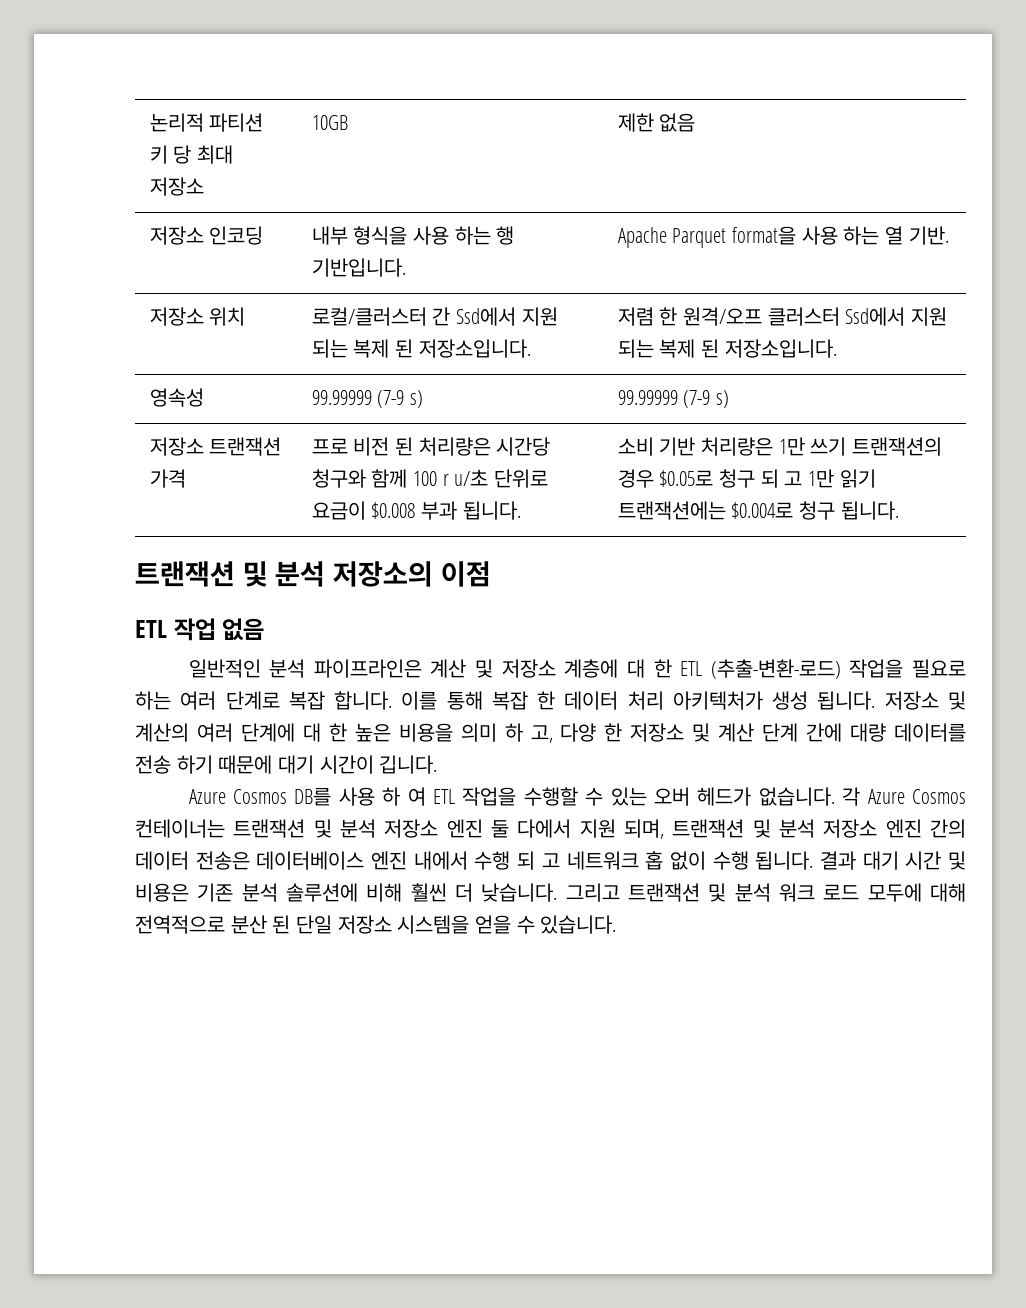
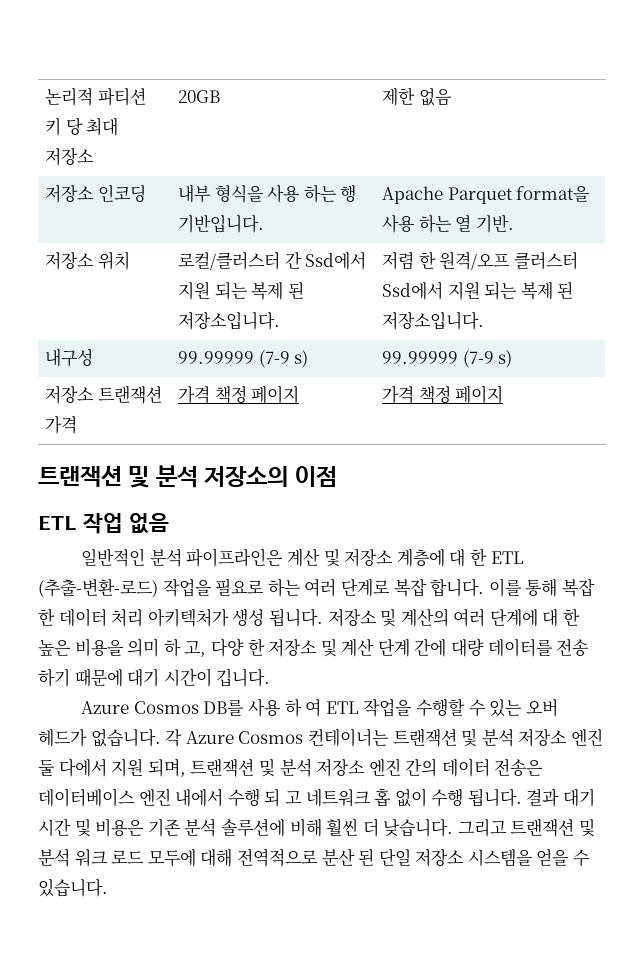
[311,115,348,130] 10GB -> [178,90,221,103] 20GB
[149,388,204,407] 영속성 -> [45,348,94,367] 내구성
[311,437,551,456] [311,469,549,488] [311,501,521,520] [617,437,943,456] [617,469,876,488] [617,501,899,520] 프로 비전 된 처리량은 시간당 청구와 함께 100 r u/초 단위로 요금이 $0.008 부과 됩니다. | 소비 기반 처리량은 1만 쓰기 트랜잭션의 경우 $0.05로 청구 되 고 1만 읽기 트랜잭션에는 $0.004로 청구 됩니다. -> [178,385,300,404] [382,385,504,404] 가격 책정 페이지 | 가격 책정 페이지

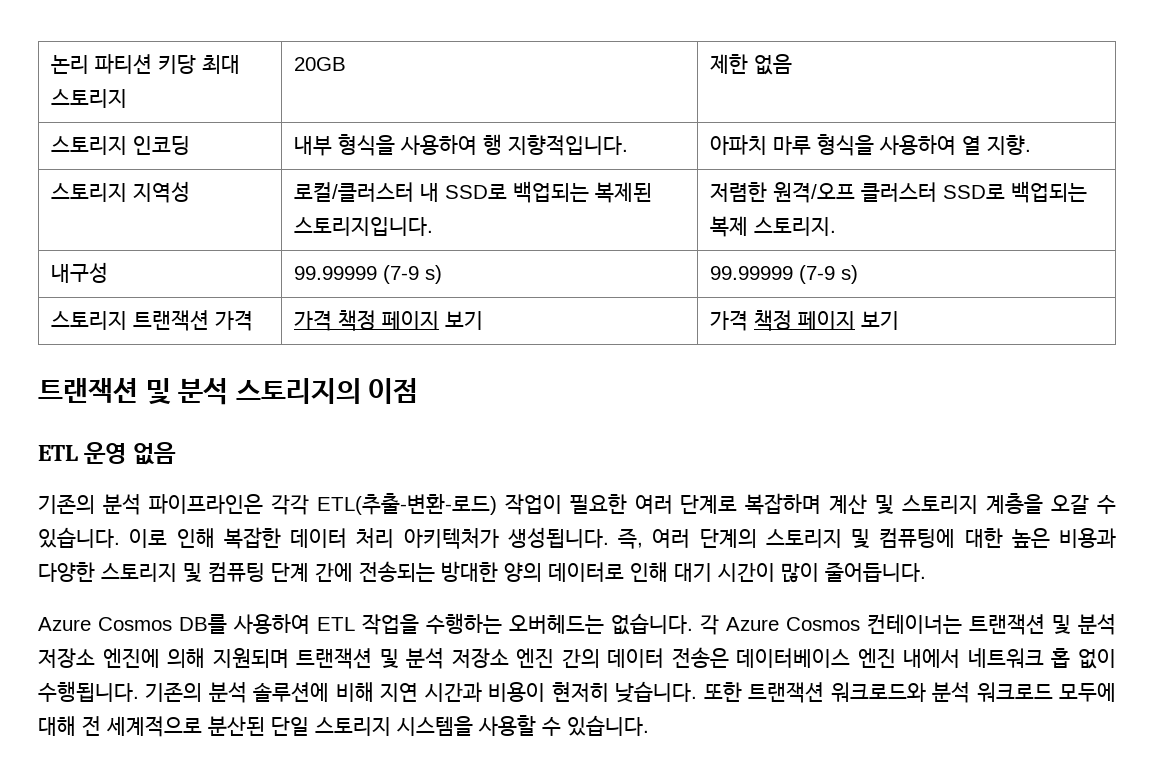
[45,88,146,106] [45,117,119,136] [45,148,95,166] 논리적 파티션 키 당 최대 저장소 -> [51,54,241,74] [51,89,128,108] 논리 파티션 키당 최대 스토리지
[45,185,95,203] 저장소 -> [51,136,128,155] 스토리지
[267,184,357,203] [178,215,265,233] [382,186,591,204] [382,214,514,233] [45,251,130,270] [178,251,367,270] [178,281,304,300] [178,312,281,330] [382,251,578,270] [382,281,574,300] [382,312,485,330] 사용 하는 행 기반입니다. | Apache Parquet format을 사용 하는 열 기반. // 저장소 위치 | 로컬/클러스터 간 Ssd에서 지원 되는 복제 된 저장소입니다. | 저렴 한 원격/오프 클러스터 Ssd에서 지원 되는 복제 된 저장소입니다. -> [400,134,629,156] [710,134,1032,156] [51,181,191,203] [294,181,653,203] [294,217,434,236] [710,181,1088,203] [710,216,837,237] 사용하여 행 지향적입니다. | 아파치 마루 형식을 사용하여 열 지향. // 스토리지 지역성 | 로컬/클러스터 내 SSD로 백업되는 복제된 스토리지입니다. | 저렴한 원격/오프 클러스터 SSD로 백업되는 복제 스토리지.
[45,386,95,404] 저장소 -> [51,311,128,330] 스토리지
[382,385,504,404] [38,465,289,488] | 가격 책정 페이지 // 트랜잭션 및 분석 저장소의 -> [445,311,484,330] [710,310,900,331] [38,378,361,405] 보기 | 가격 책정 페이지 보기 // 트랜잭션 및 분석 스토리지의
[82,513,169,534] [81,548,146,567] 작업 없음 // 일반적인 -> [84,442,176,465] [38,494,95,514] 운영 없음 // 기존의
[287,548,524,567] [38,578,595,598] [38,608,581,627] [38,638,590,657] [38,668,271,687] [81,698,558,717] [38,729,87,747] 계산 및 저장소 계층에 대 한 ETL (추출-변환-로드) 작업을 필요로 하는 여러 단계로 복잡 합니다. 이를 통해 복잡 한 데이터 처리 아키텍처가 생성 됩니다. 저장소 및 계산의 여러 단계에 대 한 높은 비용을 의미 하 고, 다양 한 저장소 및 계산 단계 간에 대량 데이터를 전송 하기 때문에 대기 시간이 깁니다. // Azure Cosmos DB를 사용 하 여 ETL 작업을 수행할 수 있는 오버 헤드가 -> [270,493,1116,515] [38,527,1116,549] [38,561,926,583] [38,613,604,635] 각각 ETL(추출-변환-로드) 작업이 필요한 여러 단계로 복잡하며 계산 및 스토리지 계층을 오갈 수 있습니다. 이로 인해 복잡한 데이터 처리 아키텍처가 생성됩니다. 즉, 여러 단계의 스토리지 및 컴퓨팅에 대한 높은 비용과 다양한 스토리지 및 컴퓨팅 단계 간에 전송되는 방대한 양의 데이터로 인해 대기 시간이 많이 줄어듭니다. // Azure Cosmos DB를 사용하여 ETL 작업을 수행하는 오버헤드는
[570,728,603,746] [38,758,186,777] 엔진 둘 다에서 지원 되며, -> [102,648,289,668] 엔진에 의해 지원되며
[227,788,596,807] [38,818,596,837] [38,848,570,867] 수행 되 고 네트워크 홉 없이 수행 됩니다. 결과 대기 시간 및 비용은 기존 분석 솔루션에 비해 훨씬 더 낮습니다. 그리고 트랜잭션 및 분석 워크 로드 모두에 대해 전역적으로 분산 된 단일 저장소 시스템을 얻을 -> [967,648,1116,669] [38,681,1116,703] [38,715,536,737] 네트워크 홉 없이 수행됩니다. 기존의 분석 솔루션에 비해 지연 시간과 비용이 현저히 낮습니다. 또한 트랜잭션 워크로드와 분석 워크로드 모두에 대해 전 세계적으로 분산된 단일 스토리지 시스템을 사용할

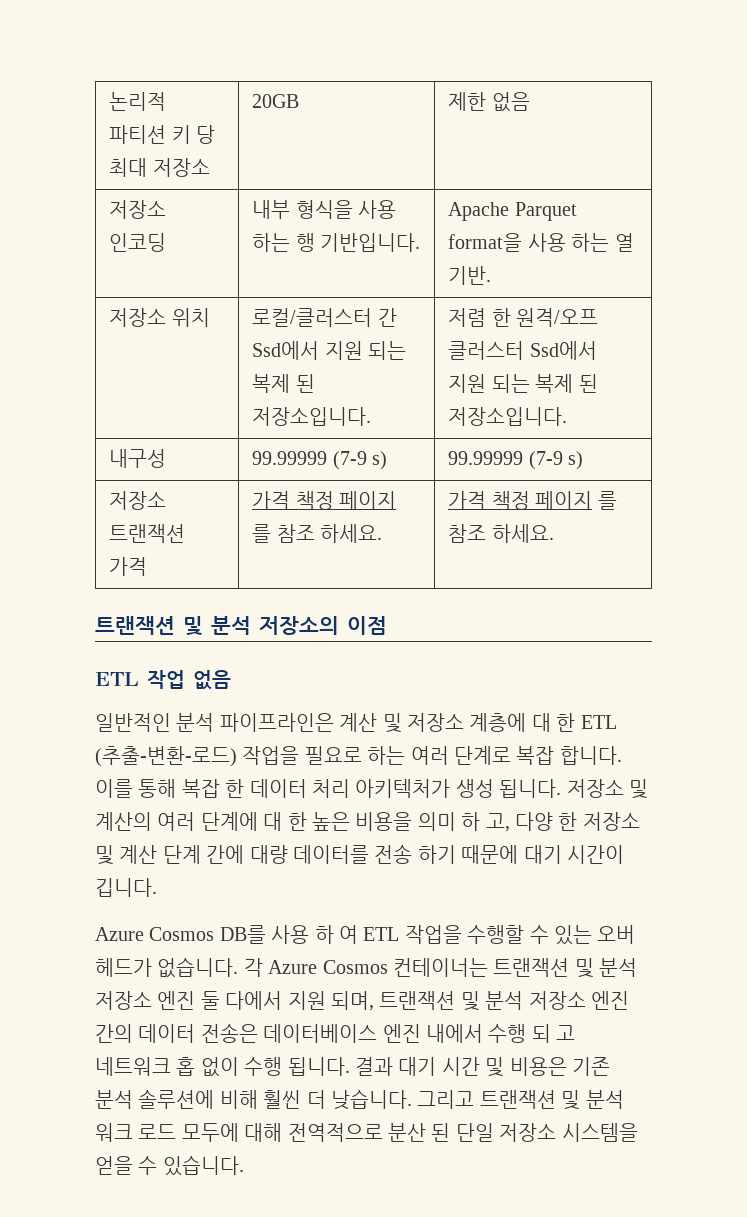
[51,54,241,74] [51,89,128,108] 논리 파티션 키당 최대 스토리지 -> [109,92,167,111] [109,125,216,144] [109,158,210,177] 논리적 파티션 키 당 최대 저장소
[51,136,128,155] 스토리지 -> [109,200,167,219] 저장소
[400,134,629,156] [710,134,1032,156] [51,181,191,203] [294,181,653,203] [294,217,434,236] [710,181,1088,203] [710,216,837,237] 사용하여 행 지향적입니다. | 아파치 마루 형식을 사용하여 열 지향. // 스토리지 지역성 | 로컬/클러스터 내 SSD로 백업되는 복제된 스토리지입니다. | 저렴한 원격/오프 클러스터 SSD로 백업되는 복제 스토리지. -> [358,200,397,219] [252,233,421,252] [448,202,577,221] [448,233,634,252] [448,266,492,285] [109,308,210,327] [252,308,397,327] [252,341,407,360] [252,374,315,393] [252,407,372,426] [448,308,599,327] [448,341,597,360] [448,374,598,393] [448,407,568,426] 사용 하는 행 기반입니다. | Apache Parquet format을 사용 하는 열 기반. // 저장소 위치 | 로컬/클러스터 간 Ssd에서 지원 되는 복제 된 저장소입니다. | 저렴 한 원격/오프 클러스터 Ssd에서 지원 되는 복제 된 저장소입니다.
[51,311,128,330] 스토리지 -> [109,491,167,510] 저장소
[445,311,484,330] [710,310,900,331] [38,378,361,405] 보기 | 가격 책정 페이지 보기 // 트랜잭션 및 분석 스토리지의 -> [252,524,383,543] [448,491,617,510] [448,524,554,543] [95,616,339,636] 를 참조 하세요. | 가격 책정 페이지 를 참조 하세요. // 트랜잭션 및 분석 저장소의
[84,442,176,465] [38,494,95,514] 운영 없음 // 기존의 -> [147,670,231,690] [95,713,171,732] 작업 없음 // 일반적인
[270,493,1116,515] [38,527,1116,549] [38,561,926,583] [38,613,604,635] 각각 ETL(추출-변환-로드) 작업이 필요한 여러 단계로 복잡하며 계산 및 스토리지 계층을 오갈 수 있습니다. 이로 인해 복잡한 데이터 처리 아키텍처가 생성됩니다. 즉, 여러 단계의 스토리지 및 컴퓨팅에 대한 높은 비용과 다양한 스토리지 및 컴퓨팅 단계 간에 전송되는 방대한 양의 데이터로 인해 대기 시간이 많이 줄어듭니다. // Azure Cosmos DB를 사용하여 ETL 작업을 수행하는 오버헤드는 -> [339,713,617,733] [95,746,622,767] [95,779,648,799] [95,812,640,832] [95,844,624,865] [95,878,157,897] [95,925,636,945] [95,958,152,977] 계산 및 저장소 계층에 대 한 ETL (추출-변환-로드) 작업을 필요로 하는 여러 단계로 복잡 합니다. 이를 통해 복잡 한 데이터 처리 아키텍처가 생성 됩니다. 저장소 및 계산의 여러 단계에 대 한 높은 비용을 의미 하 고, 다양 한 저장소 및 계산 단계 간에 대량 데이터를 전송 하기 때문에 대기 시간이 깁니다. // Azure Cosmos DB를 사용 하 여 ETL 작업을 수행할 수 있는 오버 헤드가
[102,648,289,668] 엔진에 의해 지원되며 -> [157,991,374,1011] 엔진 둘 다에서 지원 되며,
[967,648,1116,669] [38,681,1116,703] [38,715,536,737] 네트워크 홉 없이 수행됩니다. 기존의 분석 솔루션에 비해 지연 시간과 비용이 현저히 낮습니다. 또한 트랜잭션 워크로드와 분석 워크로드 모두에 대해 전 세계적으로 분산된 단일 스토리지 시스템을 사용할 -> [488,1024,576,1043] [95,1057,610,1077] [95,1089,624,1110] [95,1123,638,1142] [95,1156,133,1175] 수행 되 고 네트워크 홉 없이 수행 됩니다. 결과 대기 시간 및 비용은 기존 분석 솔루션에 비해 훨씬 더 낮습니다. 그리고 트랜잭션 및 분석 워크 로드 모두에 대해 전역적으로 분산 된 단일 저장소 시스템을 얻을

